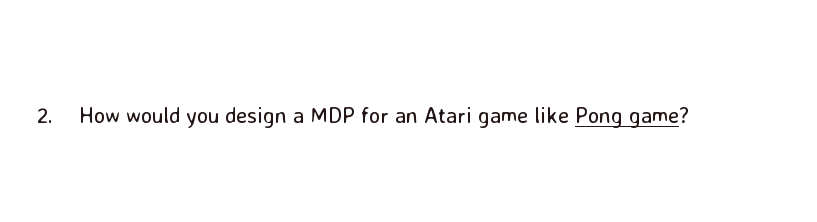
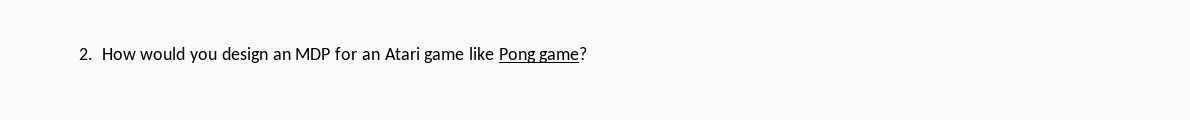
[292,112,304,123] a -> [272,51,291,60] an

